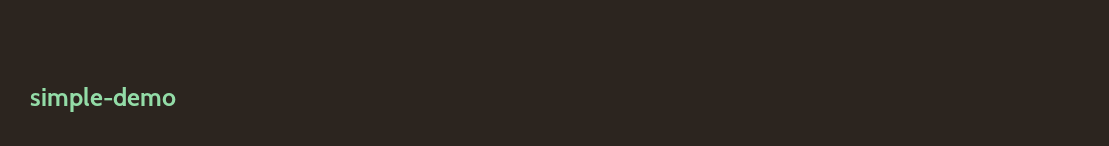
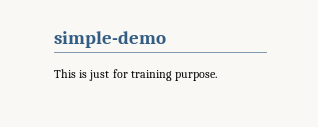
(176, 99) none -> [54,69,218,81] // This is just for training purpose.

